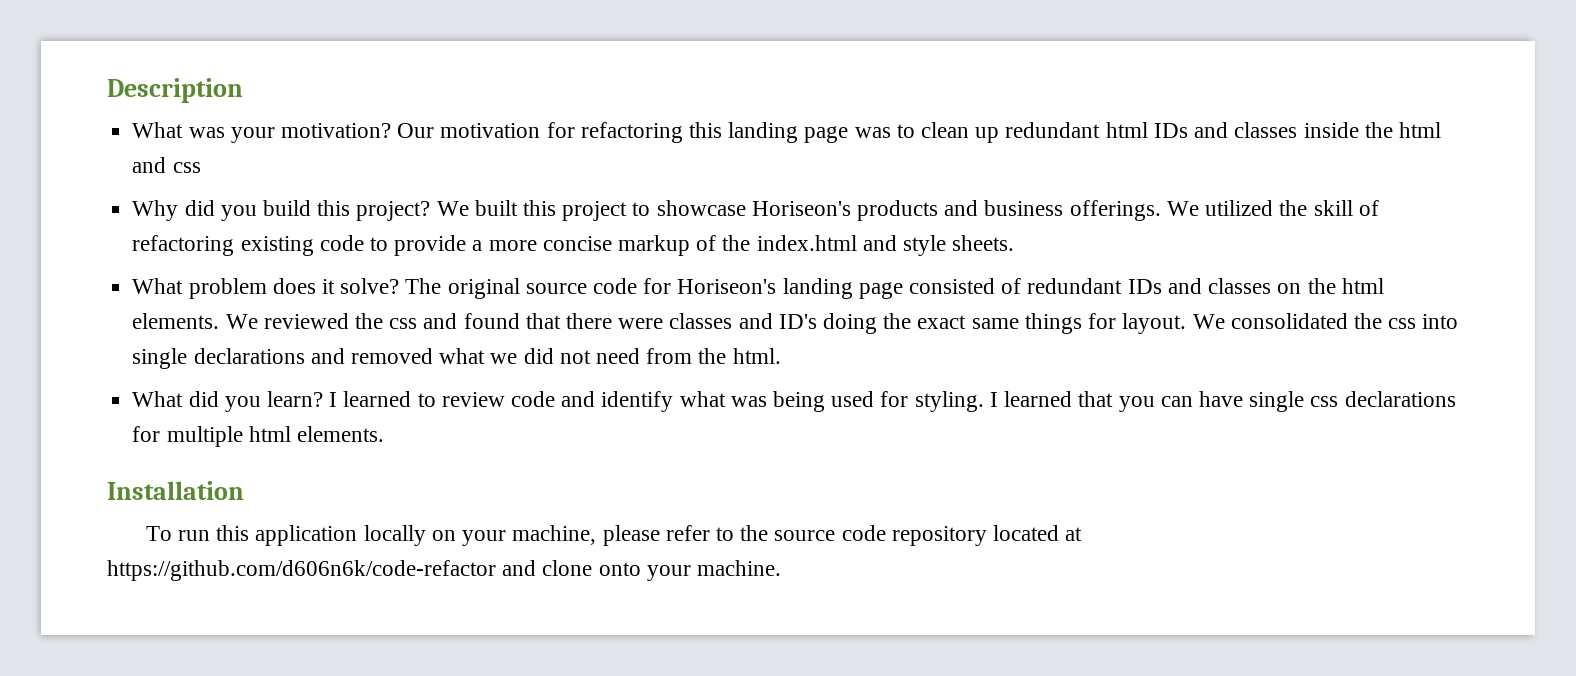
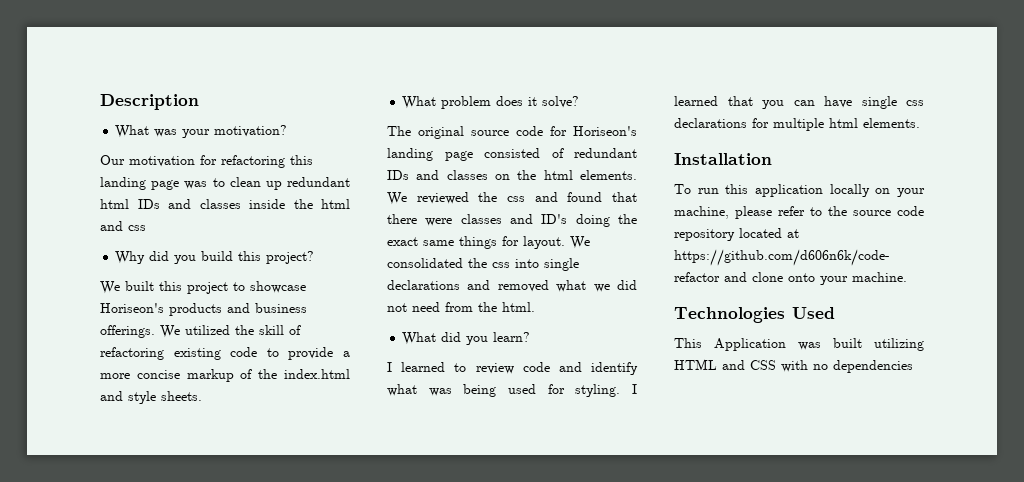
(391, 130) none -> (288, 131) //
(431, 211) none -> (315, 257) //
(400, 286) none -> (580, 102) //
(323, 399) none -> (531, 337) //
(782, 568) none -> [674,307,835,323] [674,338,924,351] [674,359,913,373] // Technologies Used // This Application was built utilizing HTML and CSS with no dependencies

